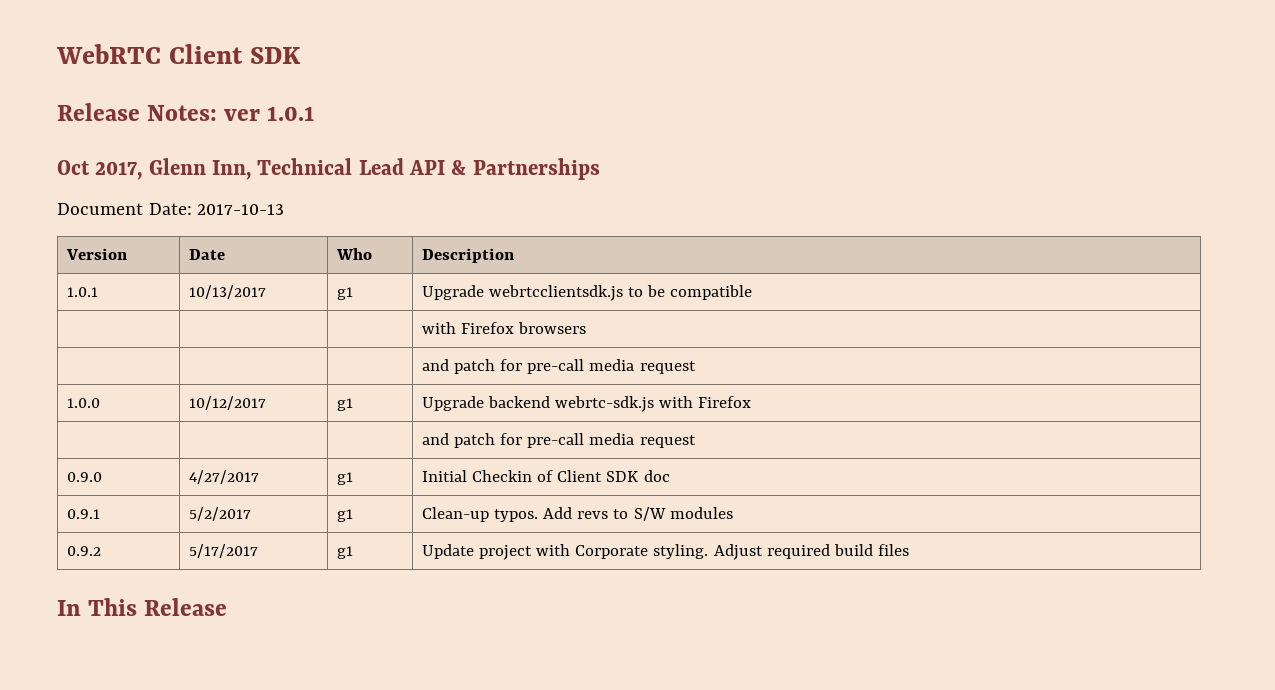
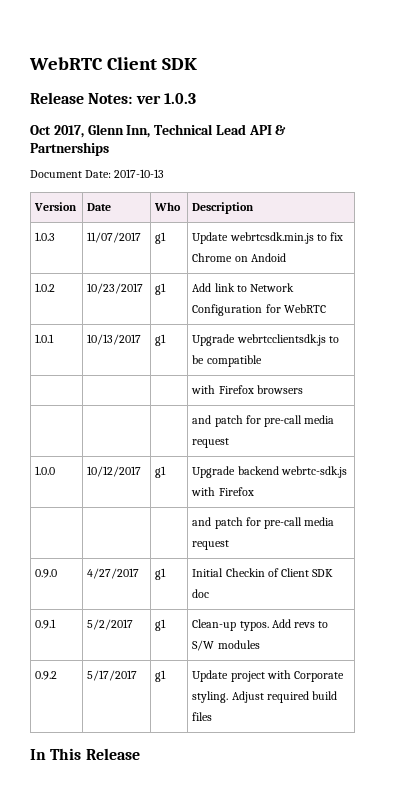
[267,106,316,121] 1.0.1 -> [163,93,196,104] 1.0.3
(515, 255) none -> [35,232,56,241] [87,232,142,243] [155,232,167,244] [192,232,344,244] [192,253,286,262] [35,283,56,292] [87,283,144,294] [155,283,167,295] [192,283,295,292] [192,304,326,316] // 1.0.3 | 11/07/2017 | g1 | Update webrtcsdk.min.js to fix Chrome on Andoid // 1.0.2 | 10/23/2017 | g1 | Add link to Network Configuration for WebRTC

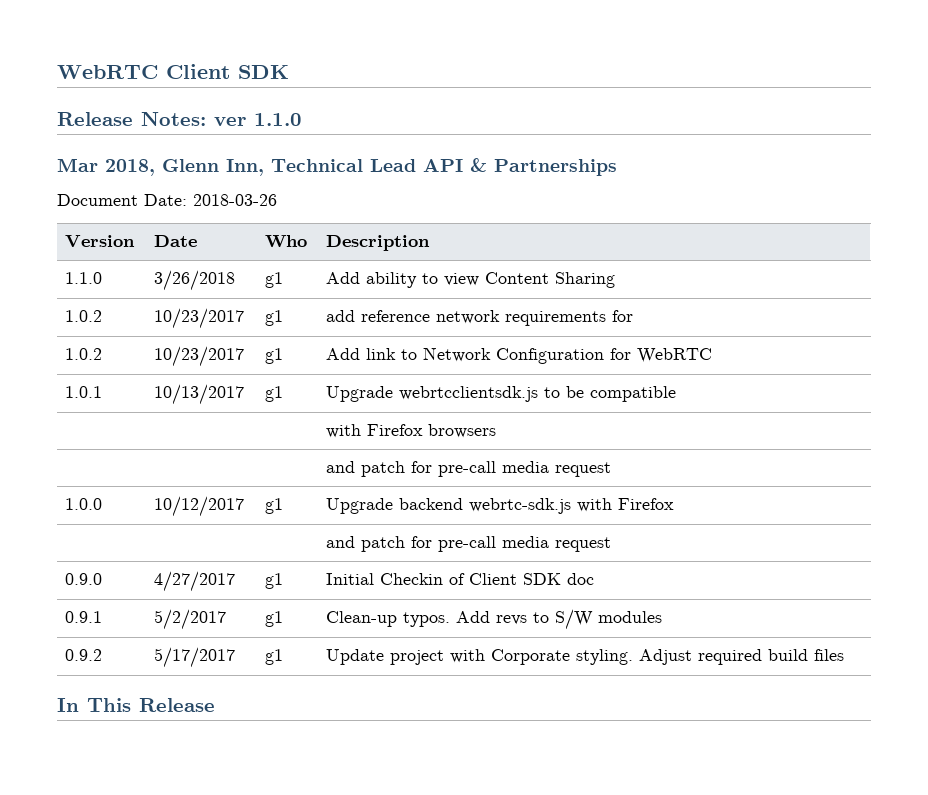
[163,93,196,104] [30,125,84,138] 1.0.3 // Oct 2017, -> [254,113,302,126] [57,158,155,176] 1.1.0 // Mar 2018,
[114,169,165,178] 2017-10-13 -> [193,194,277,206] 2018-03-26
[35,232,56,241] [87,232,142,243] [155,232,167,244] [192,232,344,244] [192,253,286,262] 1.0.3 | 11/07/2017 | g1 | Update webrtcsdk.min.js to fix Chrome on Andoid -> [65,272,103,284] [154,270,236,291] [265,272,284,288] [326,272,616,288] [65,310,103,322] [154,308,245,329] [265,310,284,326] [326,310,634,326] 1.1.0 | 3/26/2018 | g1 | Add ability to view Content Sharing // 1.0.2 | 10/23/2017 | g1 | add reference network requirements for

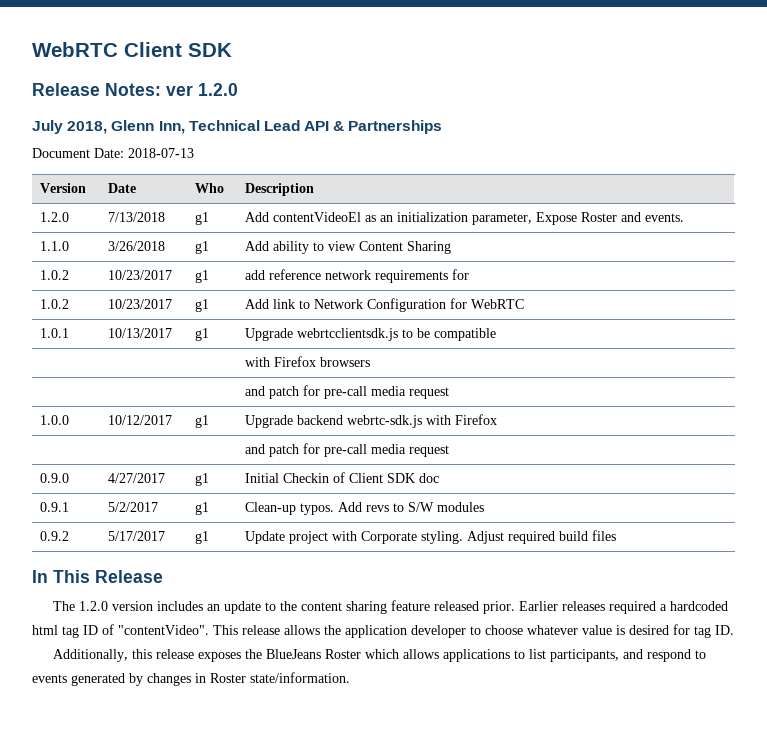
[254,113,302,126] [57,158,98,172] 1.1.0 // Mar -> [198,83,238,96] [32,120,63,134] 1.2.0 // July
[193,194,277,206] 2018-03-26 -> [128,148,194,158] 2018-07-13
(431, 243) none -> [40,212,70,222] [108,212,166,222] [195,212,210,225] [245,212,685,225] // 1.2.0 | 7/13/2018 | g1 | Add contentVideoEl as an initialization parameter, Expose Roster and events.
(215, 705) none -> [53,600,729,614] [32,624,734,638] [53,649,707,662] [32,672,350,686] // The 1.2.0 version includes an update to the content sharing feature released prior. Earlier releases required a hardcoded html tag ID of "contentVideo". This release allows the application developer to choose whatever value is desired for tag ID. // Additionally, this release exposes the BlueJeans Roster which allows applications to list participants, and respond to events generated by changes in Roster state/information.

